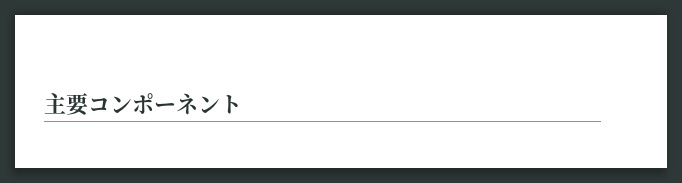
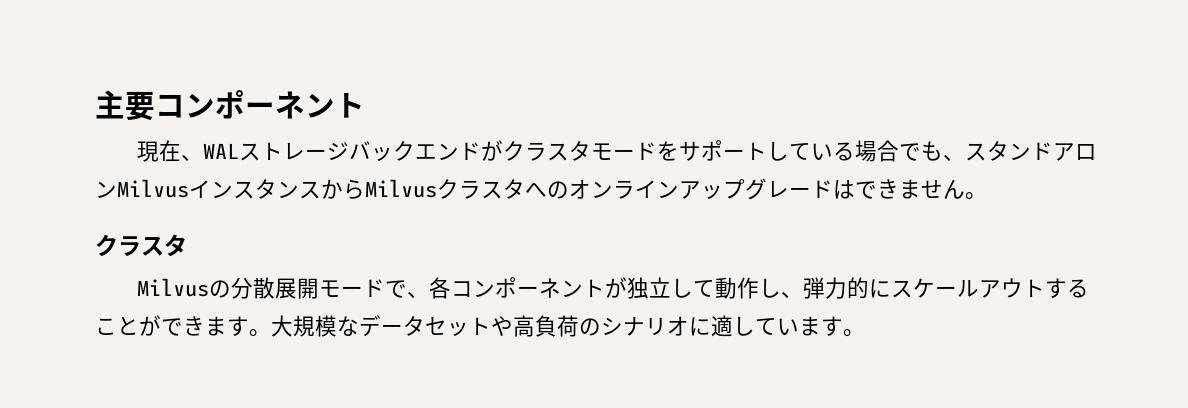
(242, 104) none -> [136,140,1097,162] [95,178,987,200] [95,234,187,257] [136,277,1089,299] [95,315,865,337] // 現在、WALストレージバックエンドがクラスタモードをサポートしている場合でも、スタンドアロンMilvusインスタンスからMilvusクラスタへのオンラインアップグレードはできません。 // クラスタ // Milvusの分散展開モードで、各コンポーネントが独立して動作し、弾力的にスケールアウトすることができます。大規模なデータセットや高負荷のシナリオに適しています。

